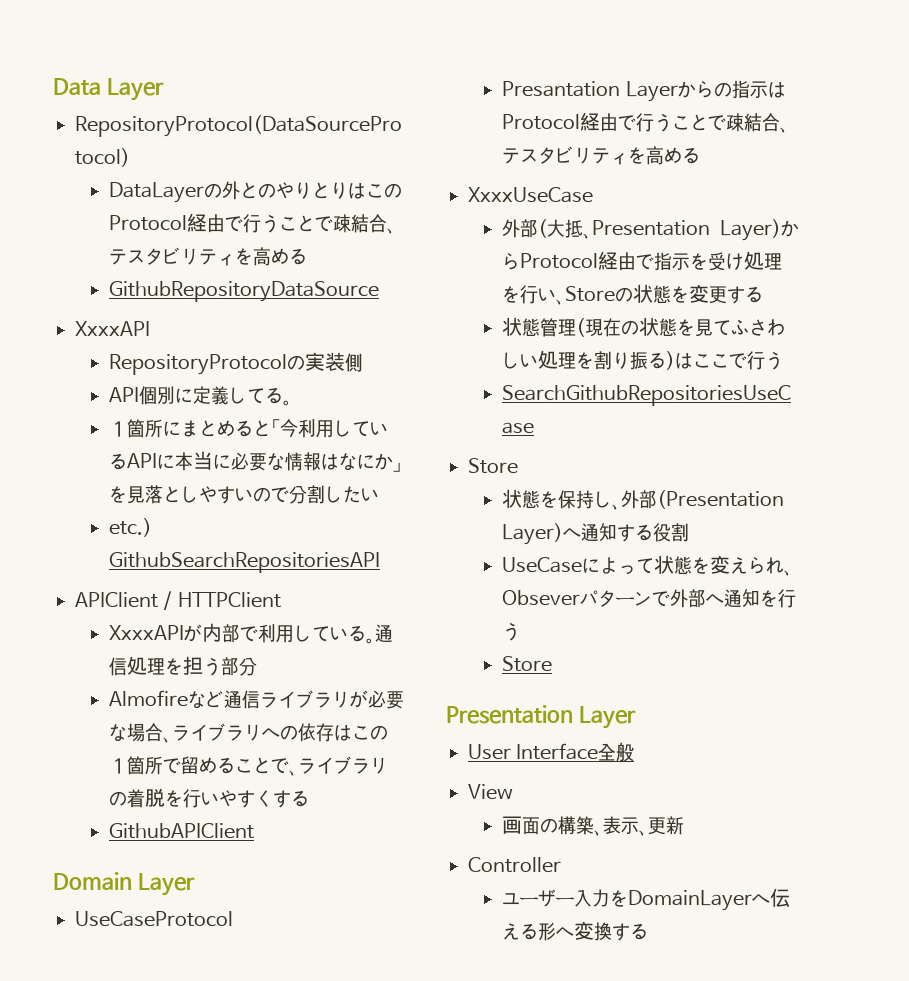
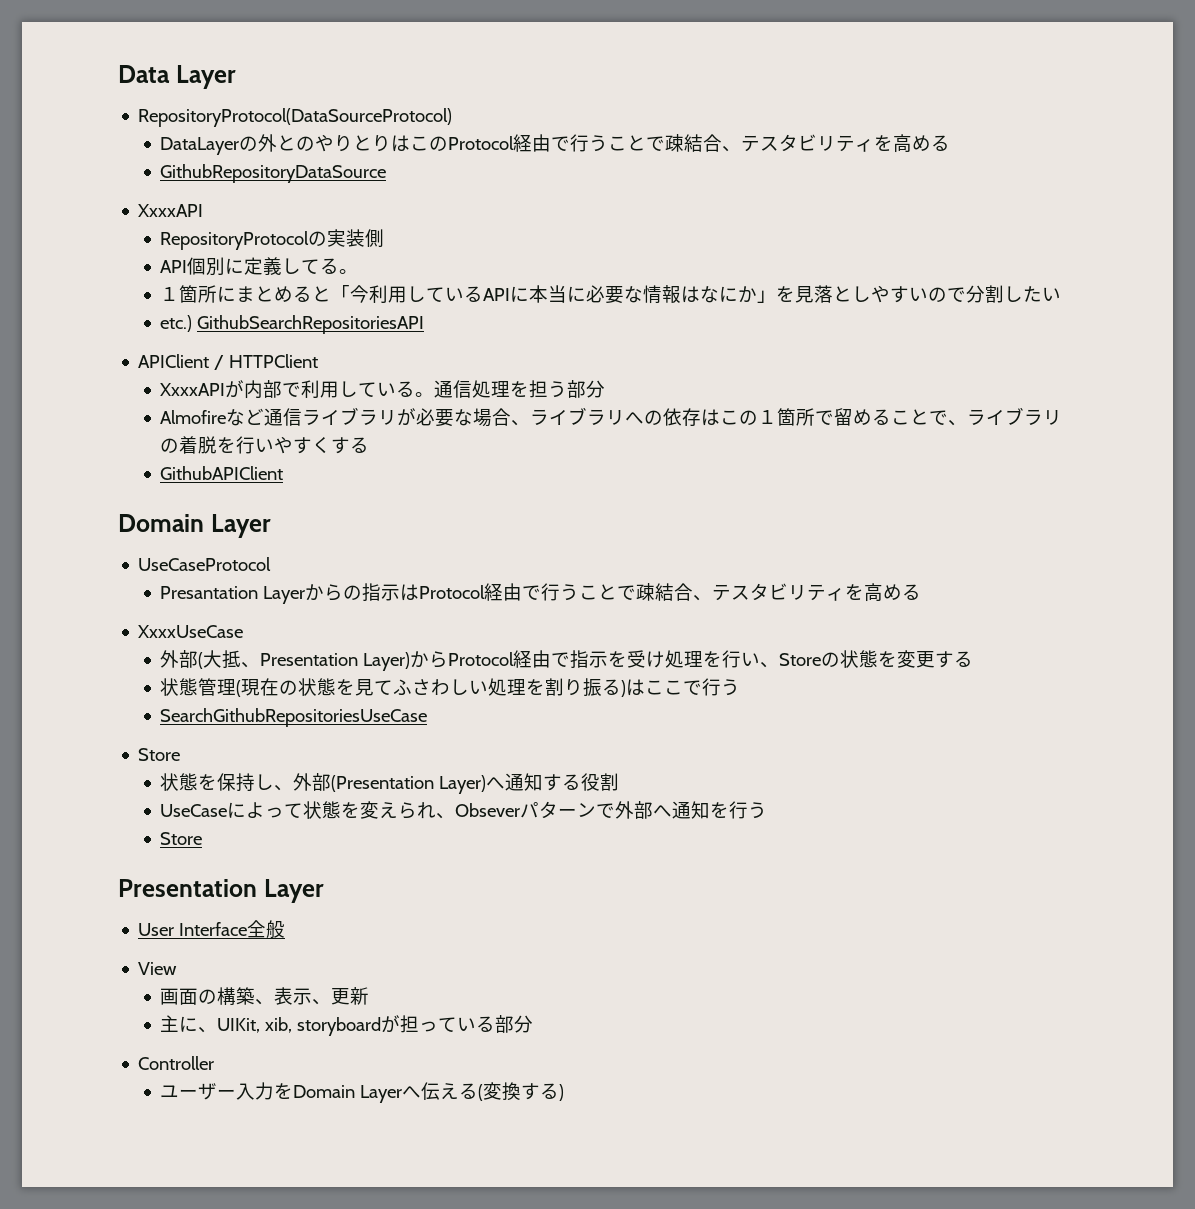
(685, 825) none -> [160,1015,534,1036] // 主に、UIKit, xib, storyboardが担っている部分
[628,890,753,911] DomainLayer -> [293,1085,403,1103] Domain Layer
[538,922,575,941] 形へ -> [478,1084,484,1101] (
(649, 931) none -> [559,1084,565,1101] )

